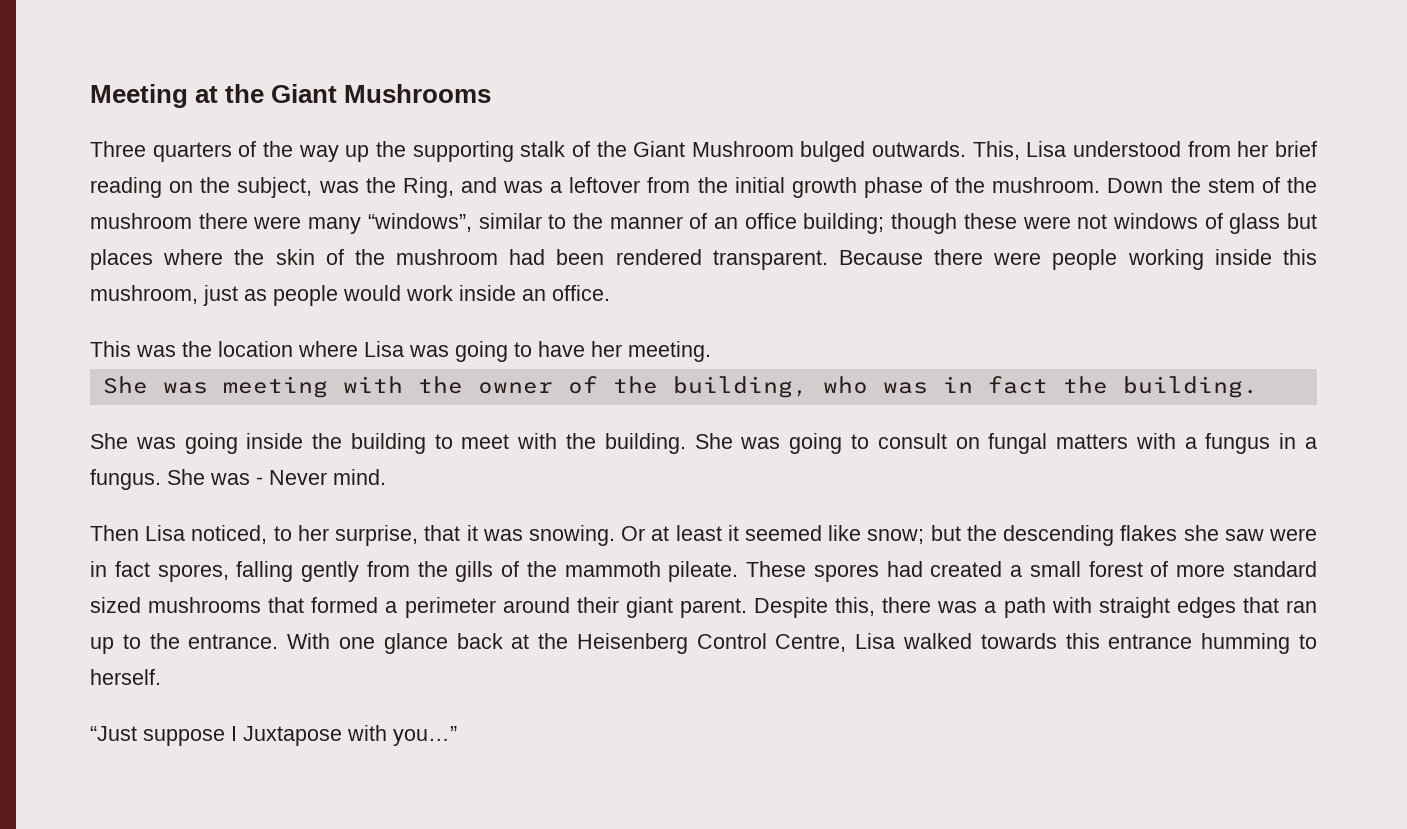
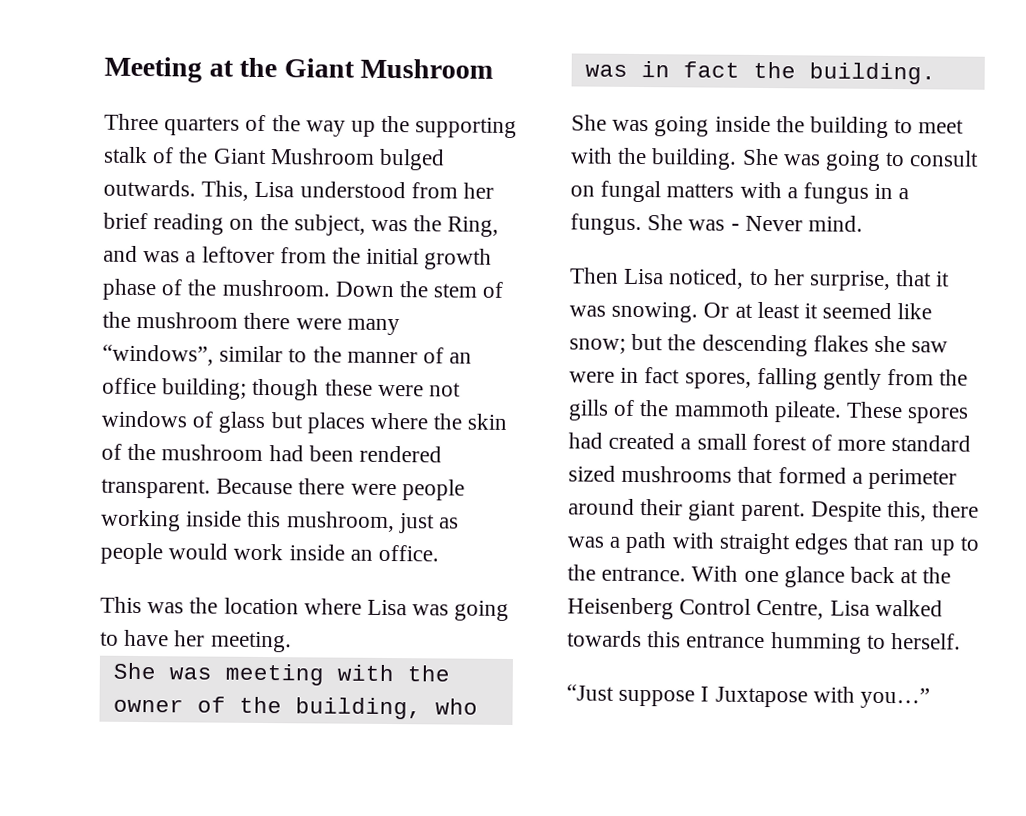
[344,84,492,103] Mushrooms -> [360,58,494,79] Mushroom

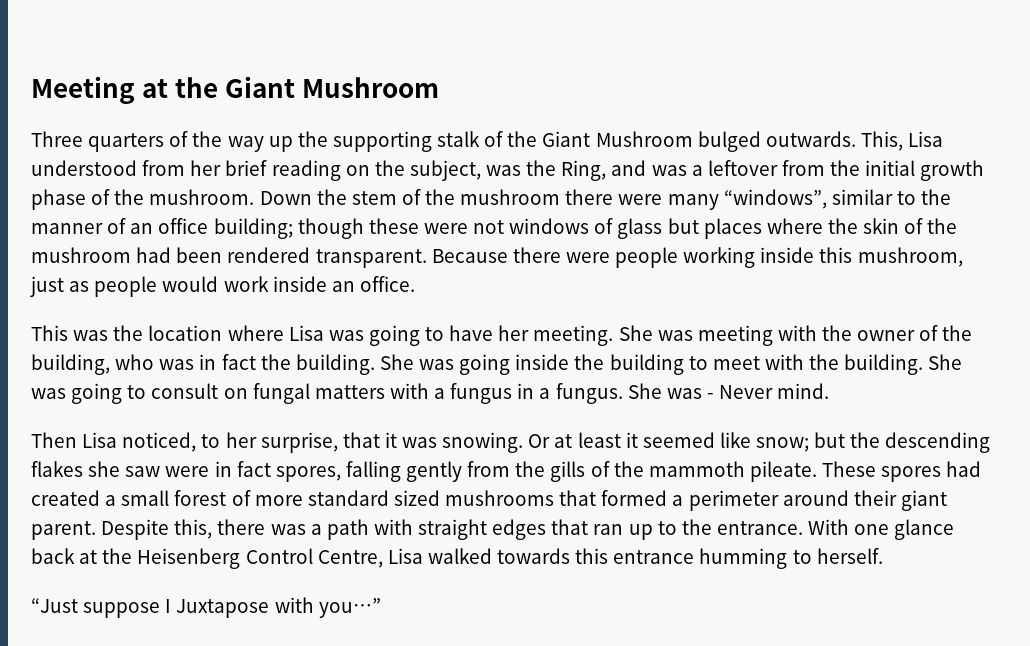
(292, 642) // -> (614, 335) none
(936, 73) // -> (375, 364) none

